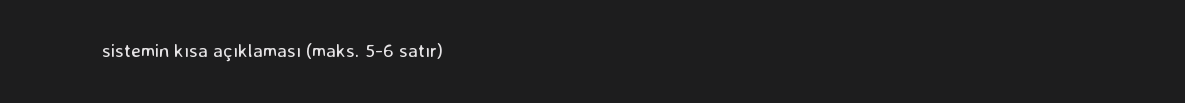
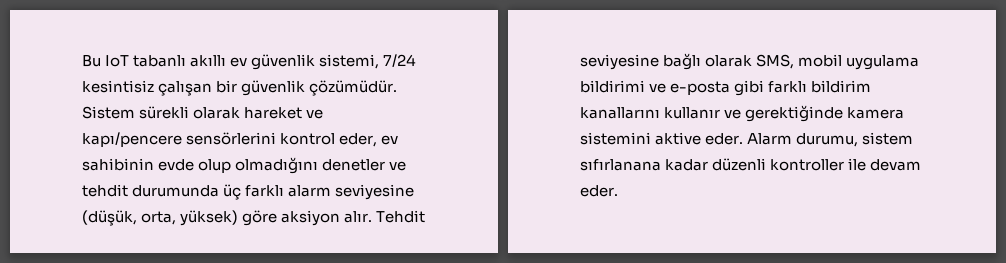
[102,43,443,62] sistemin kısa açıklaması (maks. 5-6 satır) -> [82,54,417,70] [82,80,398,96] [82,106,324,119] [82,132,399,147] [82,157,407,174] [82,184,415,200] [82,210,426,226] [580,53,920,70] [580,80,872,96] [580,105,905,122] [580,132,914,147] [580,158,922,171] [580,185,618,197] Bu IoT tabanlı akıllı ev güvenlik sistemi, 7/24 kesintisiz çalışan bir güvenlik çözümüdür. Sistem sürekli olarak hareket ve kapı/pencere sensörlerini kontrol eder, ev sahibinin evde olup olmadığını denetler ve tehdit durumunda üç farklı alarm seviyesine (düşük, orta, yüksek) göre aksiyon alır. Tehdit seviyesine bağlı olarak SMS, mobil uygulama bildirimi ve e-posta gibi farklı bildirim kanallarını kullanır ve gerektiğinde kamera sistemini aktive eder. Alarm durumu, sistem sıfırlanana kadar düzenli kontroller ile devam eder.

